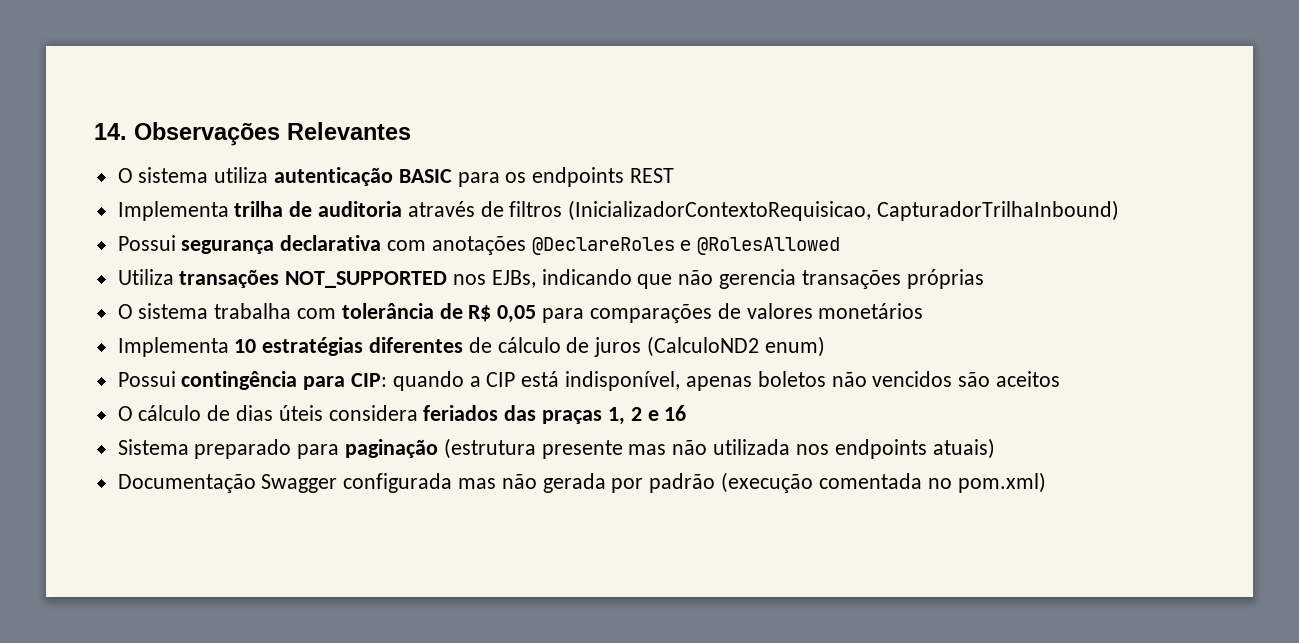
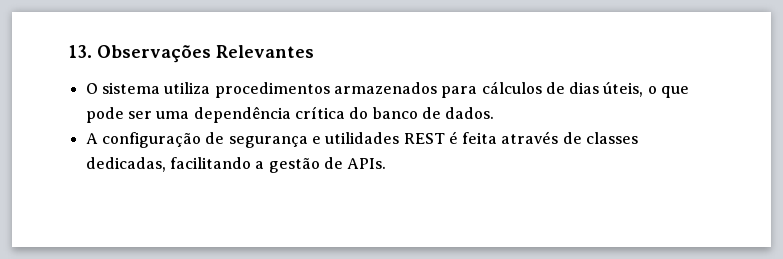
[94,123,127,140] 14. -> [68,45,92,58] 13.
[274,167,675,187] [117,200,1120,221] [117,235,841,255] [117,269,984,289] [117,303,924,323] [117,336,825,357] [117,371,1060,391] [117,405,687,425] [117,438,995,459] [117,472,1046,493] autenticação BASIC para os endpoints REST // Implementa trilha de auditoria através de filtros (InicializadorContextoRequisicao, CapturadorTrilhaInbound) // Possui segurança declarativa com anotações @DeclareRoles e @RolesAllowed // Utiliza transações NOT_SUPPORTED nos EJBs, indicando que não gerencia transações próprias // O sistema trabalha com tolerância de R$ 0,05 para comparações de valores monetários // Implementa 10 estratégias diferentes de cálculo de juros (CalculoND2 enum) // Possui contingência para CIP: quando a CIP está indisponível, apenas boletos não vencidos são aceitos // O cálculo de dias úteis considera feriados das praças 1, 2 e 16 // Sistema preparado para paginação (estrutura presente mas não utilizada nos endpoints atuais) // Documentação Swagger configurada mas não gerada por padrão (execução comentada no pom.xml) -> [214,81,690,98] [85,106,495,123] [85,131,639,148] [85,157,387,173] procedimentos armazenados para cálculos de dias úteis, o que pode ser uma dependência crítica do banco de dados. // A configuração de segurança e utilidades REST é feita através de classes dedicadas, facilitando a gestão de APIs.

